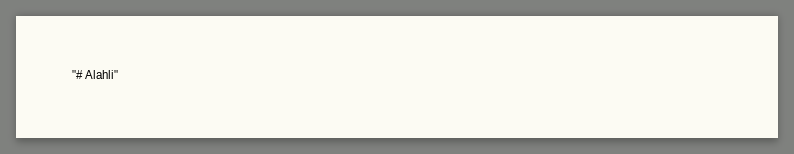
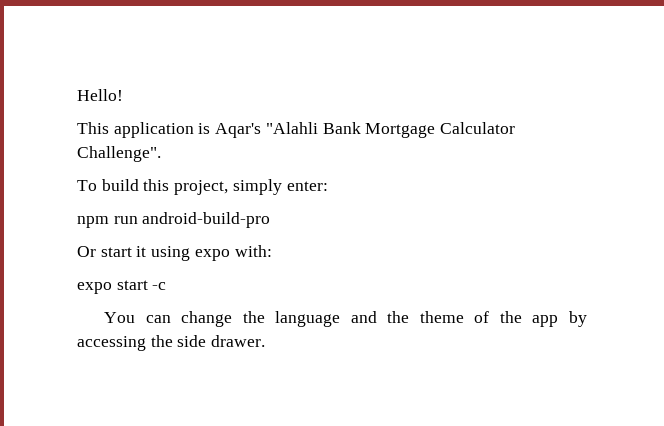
[72,70,119,79] "# Alahli" -> [77,89,123,101] [77,122,516,138] [77,146,161,162] [77,179,328,195] [77,212,271,228] [77,245,272,261] [77,280,167,294] [103,311,588,327] [77,335,266,351] Hello! // This application is Aqar's "Alahli Bank Mortgage Calculator Challenge". // To build this project, simply enter: // npm run android-build-pro // Or start it using expo with: // expo start -c // You can change the language and the theme of the app by accessing the side drawer.

